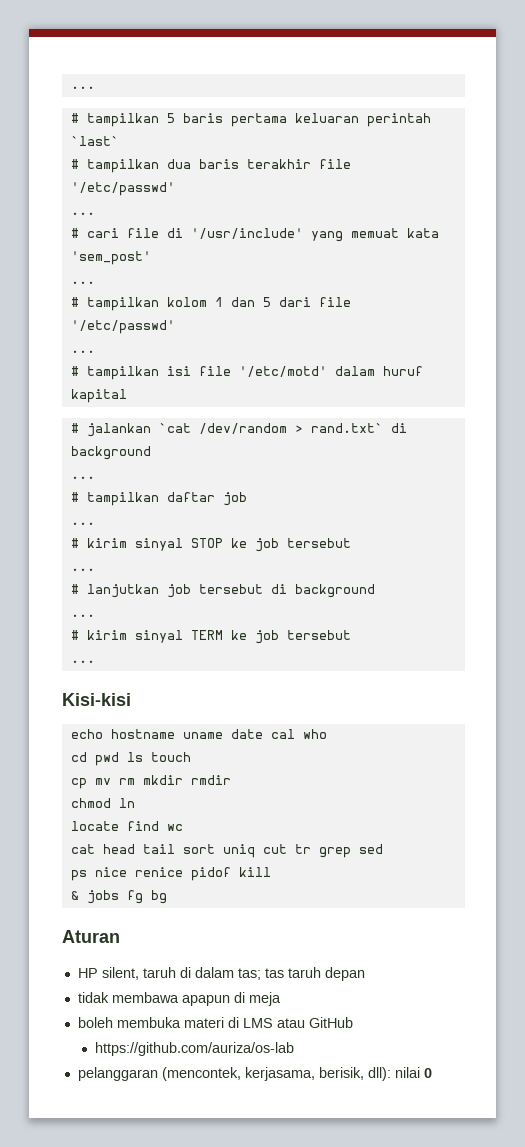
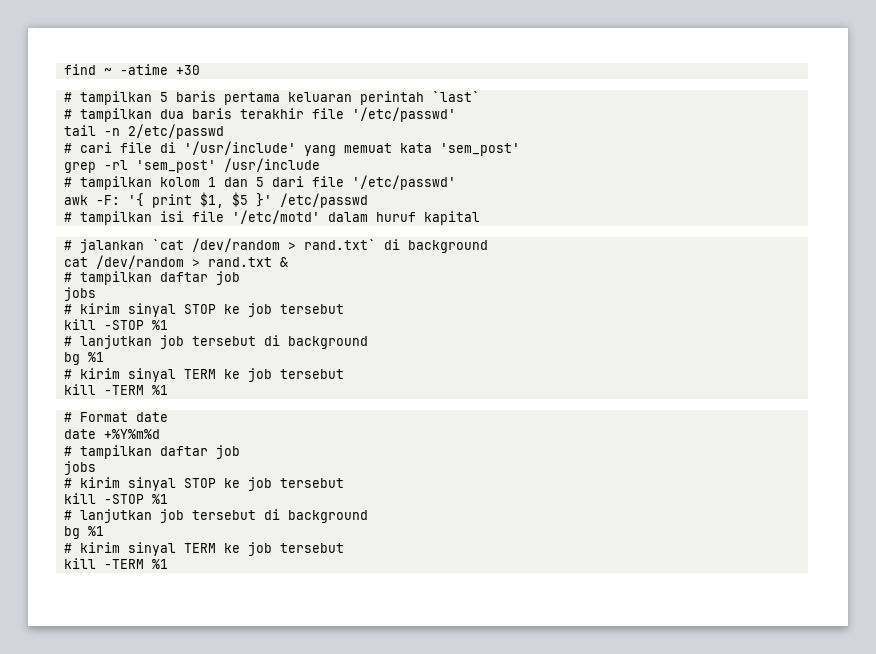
[70,86,95,89] ... -> [64,64,201,75] find ~ -atime +30
[70,212,95,215] ... -> [64,124,225,139] tail -n 2/etc/passwd
[70,281,95,284] ... -> [64,158,321,173] grep -rl 'sem_post' /usr/include
[70,350,95,353] ... -> [64,192,369,208] awk -F: '{ print $1, $5 }' /etc/passwd
[70,476,95,479] [70,492,247,506] [70,522,95,525] [70,538,351,552] [70,568,95,571] [70,584,375,598] [70,614,95,617] [70,630,351,644] [70,660,95,663] [62,693,131,706] [70,729,327,739] [70,752,191,766] [70,775,231,789] [70,798,135,808] [70,821,183,831] [70,844,383,858] [70,867,271,881] [70,890,167,904] [62,930,120,943] [77,967,365,981] [77,992,281,1006] [77,1017,353,1028] [95,1042,295,1056] [77,1067,432,1081] ... // # tampilkan daftar job // ... // # kirim sinyal STOP ke job tersebut // ... // # lanjutkan job tersebut di background // ... // # kirim sinyal TERM ke job tersebut // ... // Kisi-kisi // echo hostname uname date cal who // cd pwd ls touch // cp mv rm mkdir rmdir // chmod ln // locate find wc // cat head tail sort uniq cut tr grep sed // ps nice renice pidof kill // & jobs fg bg // Aturan // HP silent, taruh di dalam tas; tas taruh depan // tidak membawa apapun di meja // boleh membuka materi di LMS atau GitHub // https://github.com/auriza/os-lab // pelanggaran (mencontek, kerjasama, berisik, dll): nilai 0 -> [64,255,289,269] [64,271,241,285] [64,287,97,301] [64,303,345,317] [64,319,169,330] [64,335,369,349] [64,352,105,365] [64,368,345,382] [64,384,169,395] [64,412,169,422] [64,429,161,439] [64,445,241,459] [64,461,97,475] [64,477,345,491] [64,493,169,504] [64,509,369,523] [64,526,105,539] [64,542,345,556] [64,558,169,569] cat /dev/random > rand.txt & // # tampilkan daftar job // jobs // # kirim sinyal STOP ke job tersebut // kill -STOP %1 // # lanjutkan job tersebut di background // bg %1 // # kirim sinyal TERM ke job tersebut // kill -TERM %1 // # Format date // date +%Y%m%d // # tampilkan daftar job // jobs // # kirim sinyal STOP ke job tersebut // kill -STOP %1 // # lanjutkan job tersebut di background // bg %1 // # kirim sinyal TERM ke job tersebut // kill -TERM %1

